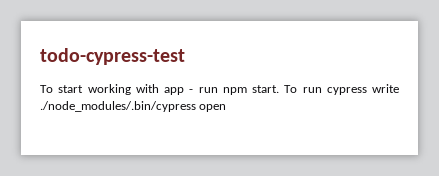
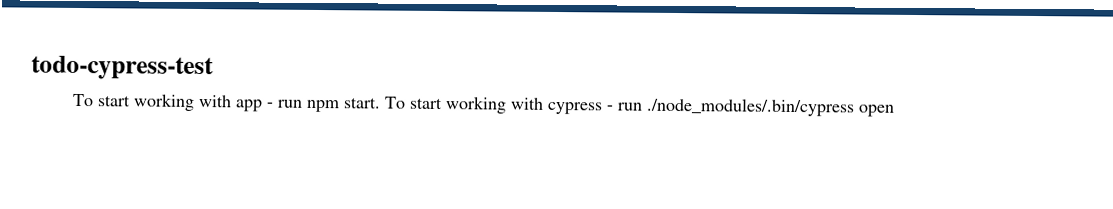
[302,84,399,95] run cypress write -> [409,96,644,115] start working with cypress - run

